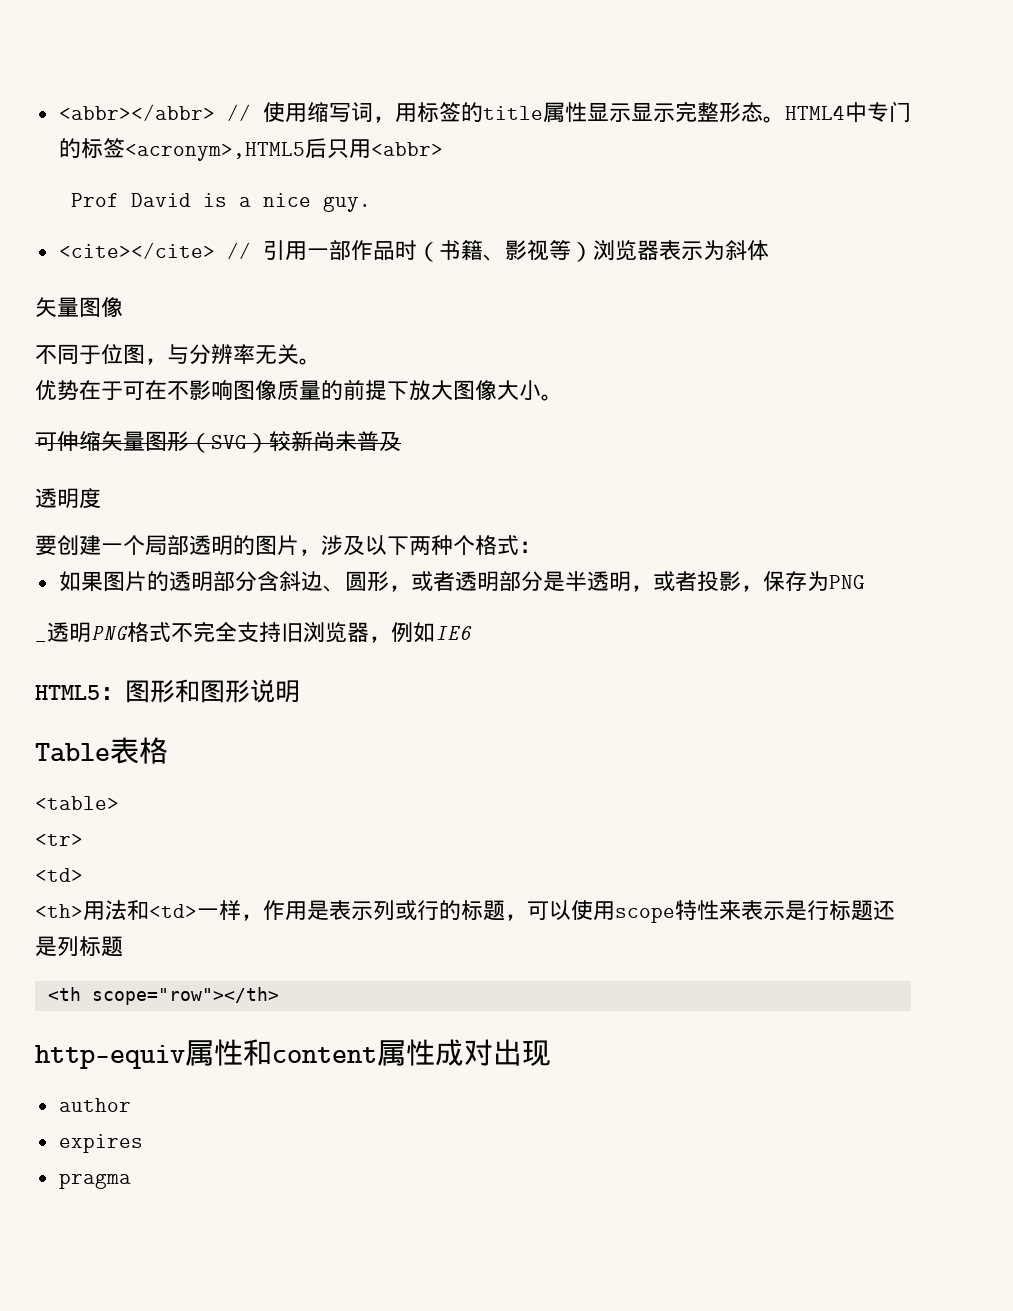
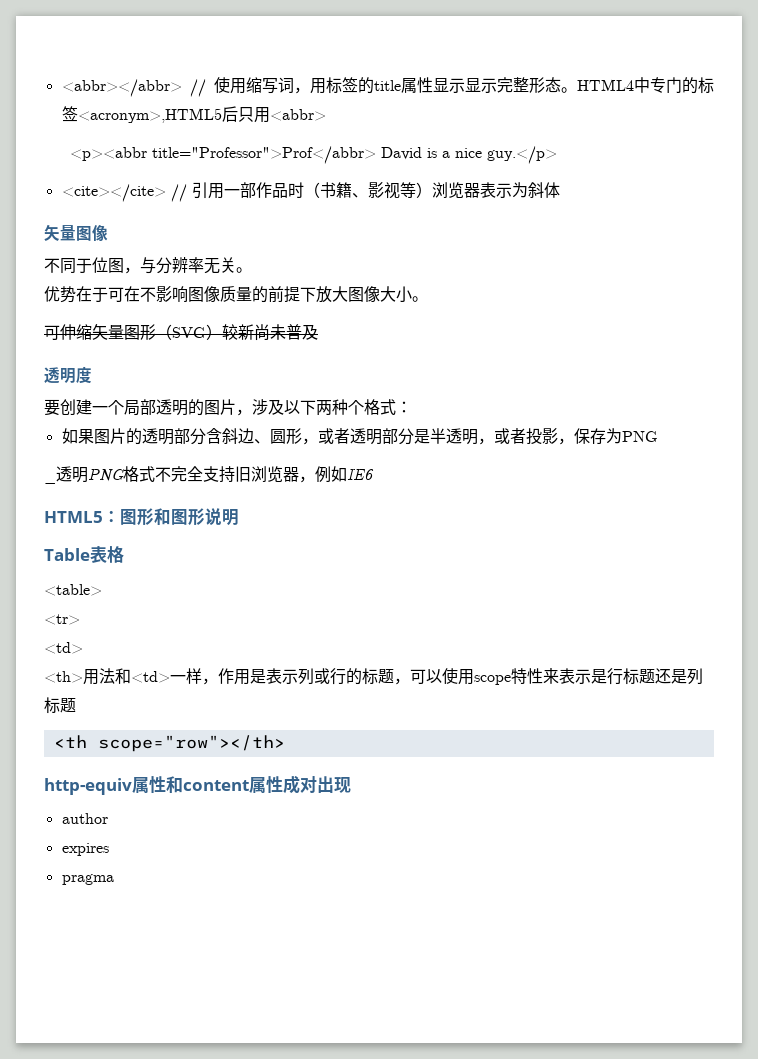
[71,193,120,207] Prof -> [70,146,377,164] <p><abbr title="Professor">Prof</abbr>
[323,196,372,212] guy. -> [487,146,558,164] guy.</p>

